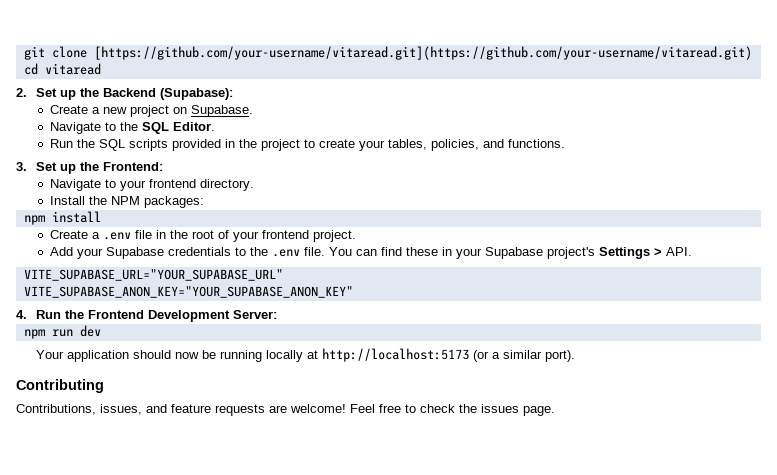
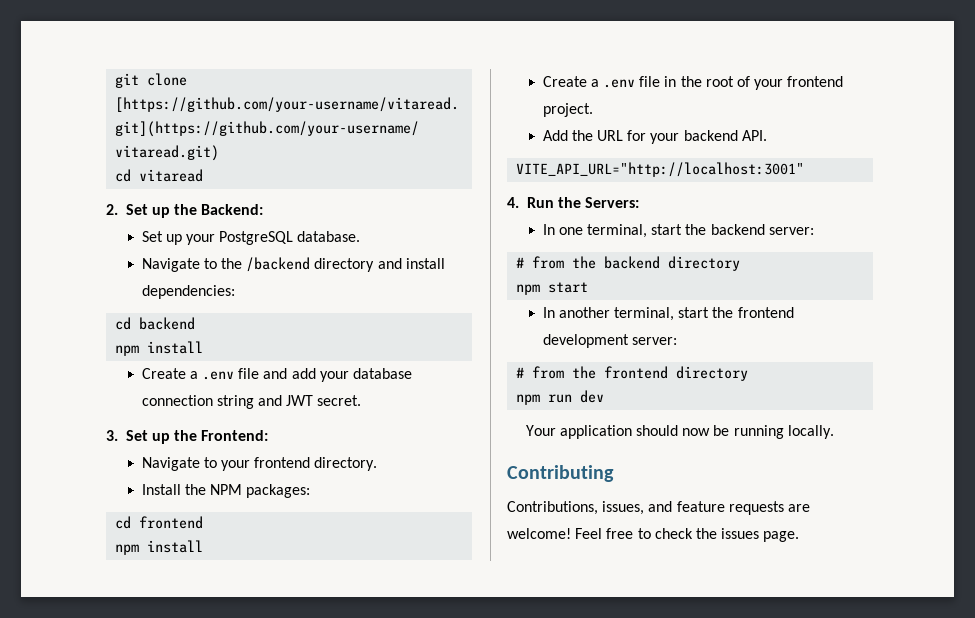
[102,88,233,100] [50,105,254,117] [50,122,216,134] [50,139,566,151] Backend (Supabase): // Create a new project on Supabase. // Navigate to the SQL Editor. // Run the SQL scripts provided in the project to create your tables, policies, and functions. -> [201,204,264,215] [141,231,361,245] [141,257,445,272] [141,285,235,299] [115,317,196,330] [115,341,204,356] [141,368,412,382] [141,395,362,409] Backend: // Set up your PostgreSQL database. // Navigate to the /backend directory and install dependencies: // cd backend // npm install // Create a .env file and add your database connection string and JWT secret.
(205, 202) none -> [115,516,204,529] // cd frontend
[77,247,663,259] your Supabase credentials to the .env file. You can find these in your Supabase project's Settings > -> [571,130,738,144] the URL for your backend
[23,269,283,281] [23,286,353,298] VITE_SUPABASE_URL="YOUR_SUPABASE_URL" // VITE_SUPABASE_ANON_KEY="YOUR_SUPABASE_ANON_KEY" -> [516,162,805,177] VITE_API_URL="http://localhost:3001"
[87,310,277,322] Frontend Development Server: -> [585,197,640,208] [542,224,814,238] [516,256,741,271] [516,282,589,295] [542,307,794,321] [542,334,677,348] [516,366,749,381] Servers: // In one terminal, start the backend server: // # from the backend directory // npm start // In another terminal, start the frontend development server: // # from the frontend directory
[265,348,575,362] locally at http://localhost:5173 (or a similar port). -> [787,425,834,439] locally.

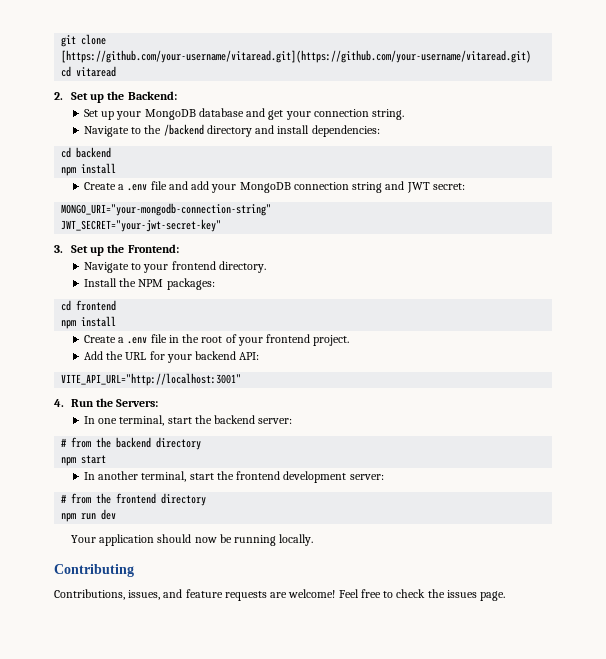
[219,231,361,245] PostgreSQL database. -> [144,108,405,120] MongoDB database and get your connection string.
[352,368,412,379] database -> [239,182,291,193] MongoDB
[317,395,362,406] secret. -> [432,183,465,190] [61,203,272,216] [61,219,222,232] secret: // MONGO_URI="your-mongodb-connection-string" // JWT_SECRET="your-jwt-secret-key"
[741,130,767,141] API. -> [239,352,260,360] API:

